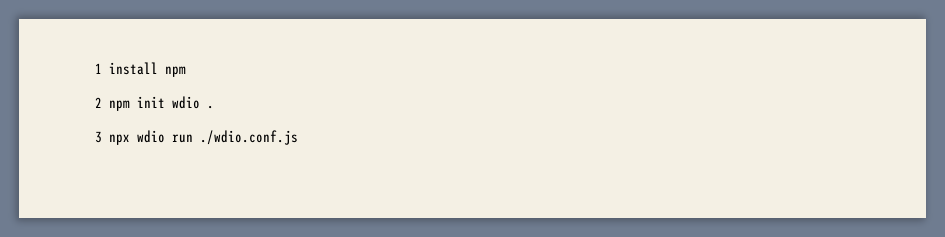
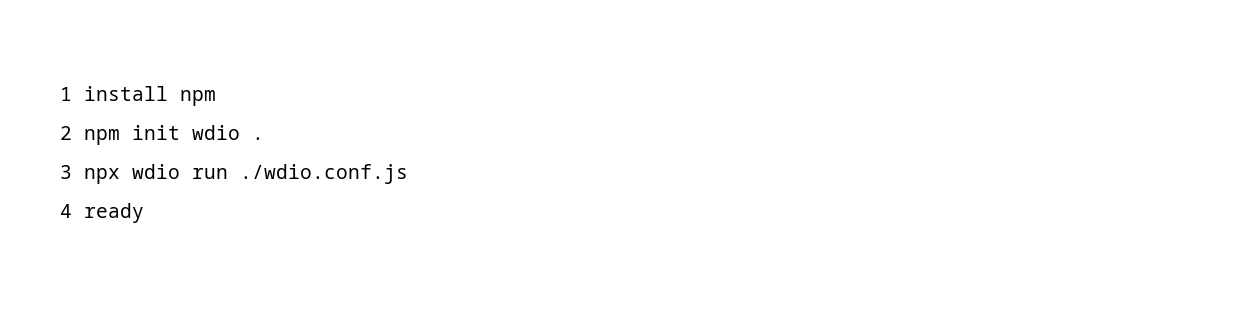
(298, 137) none -> [60,203,144,223] // 4 ready

